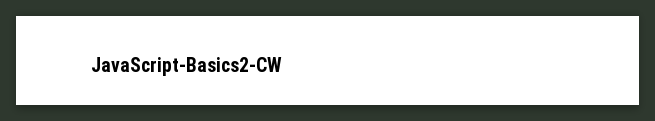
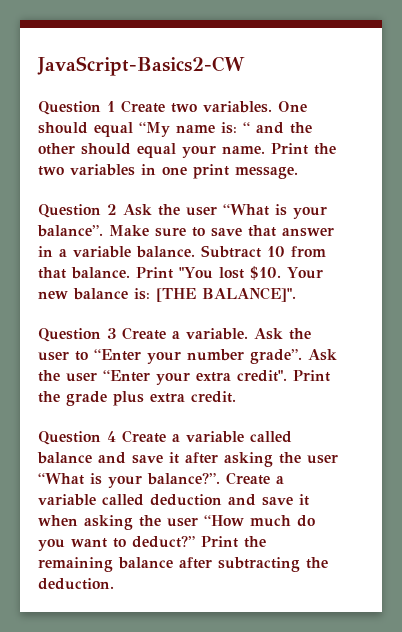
(282, 66) none -> [38,100,307,115] [38,122,312,137] [38,143,336,158] [38,164,298,179] [38,204,327,219] [37,225,334,237] [38,245,326,258] [38,266,323,280] [38,287,296,302] [38,327,311,342] [38,349,337,364] [38,370,330,385] [38,391,236,406] [38,430,292,445] [37,452,338,467] [38,472,284,488] [38,494,309,506] [38,515,315,530] [38,536,266,551] [38,557,328,572] [38,578,114,590] // Question 1 Create two variables. One should equal “My name is: “ and the other should equal your name. Print the two variables in one print message. // Question 2 Ask the user “What is your balance”. Make sure to save that answer in a variable balance. Subtract 10 from that balance. Print "You lost $10. Your new balance is: [THE BALANCE]". // Question 3 Create a variable. Ask the user to “Enter your number grade”. Ask the user “Enter your extra credit". Print the grade plus extra credit. // Question 4 Create a variable called balance and save it after asking the user “What is your balance?”. Create a variable called deduction and save it when asking the user “How much do you want to deduct?” Print the remaining balance after subtracting the deduction.

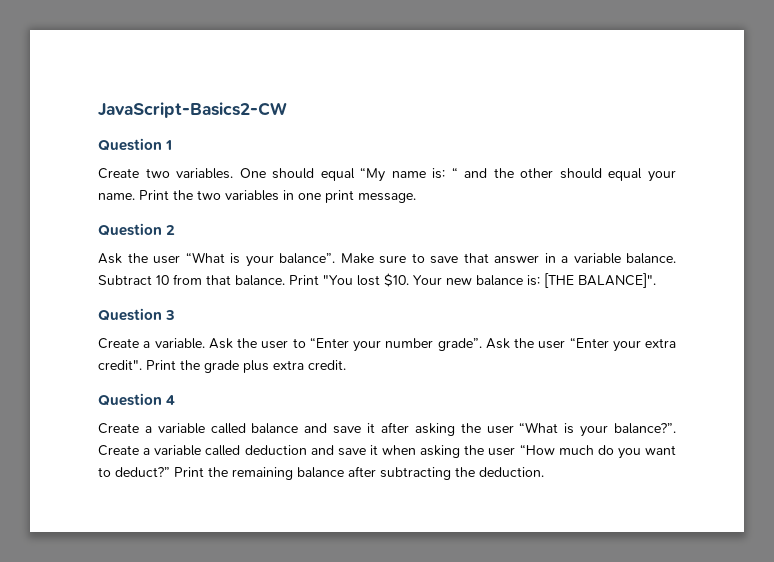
(115, 106) none -> (173, 145) //
(117, 209) none -> (176, 230) //
(116, 333) none -> (176, 315) //
(116, 436) none -> (176, 400) //

